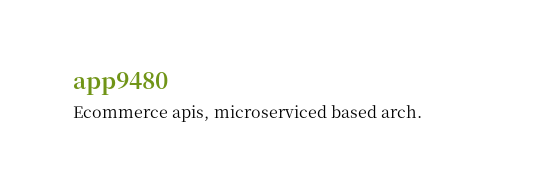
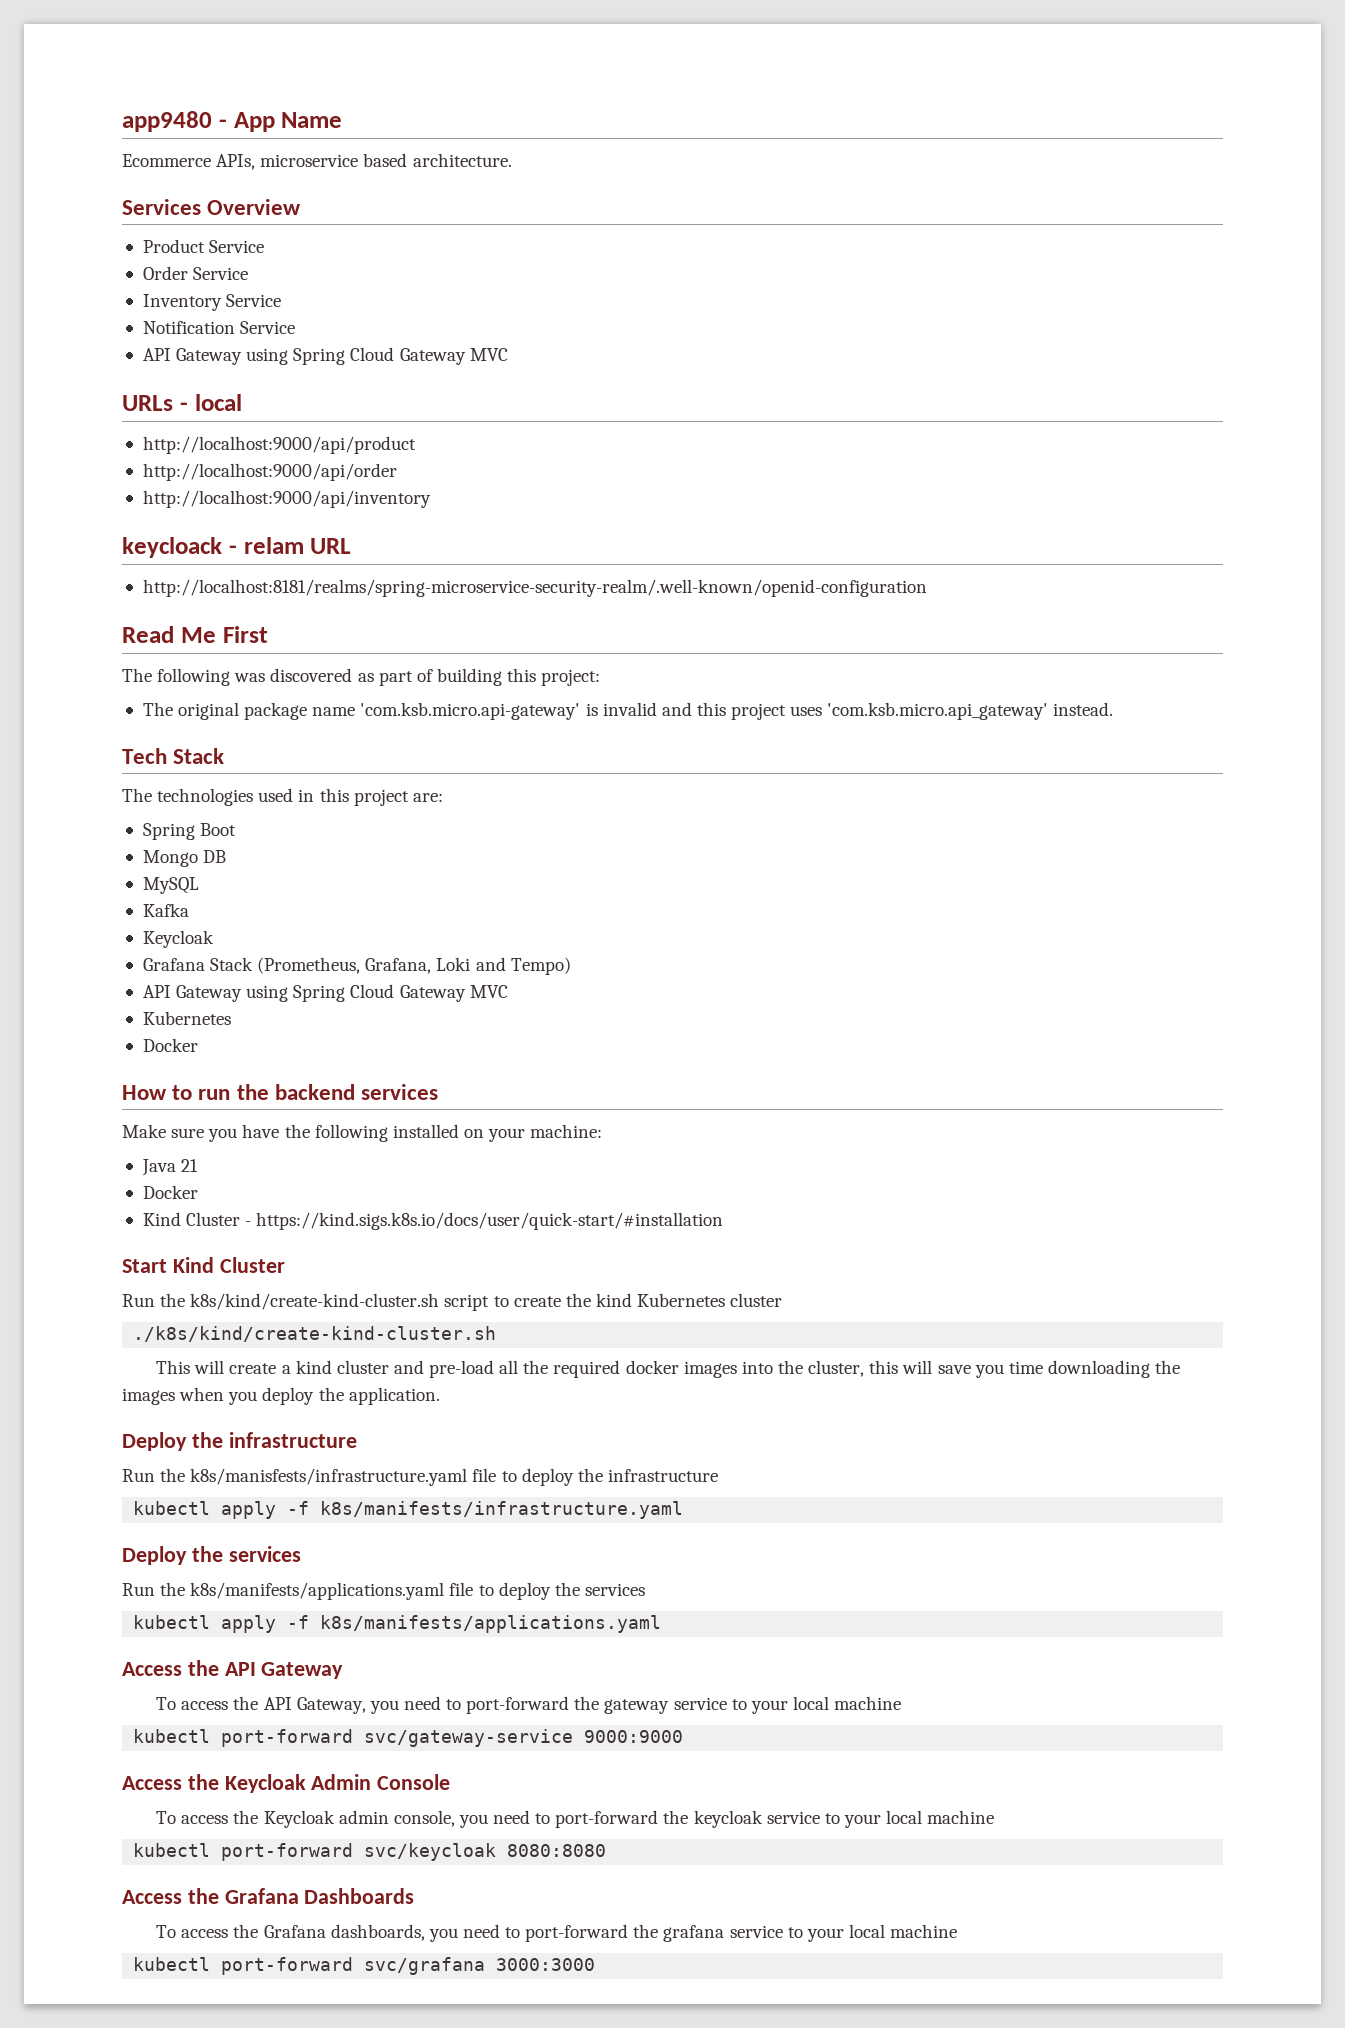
[73,105,423,122] // Ecommerce apis, microserviced based arch. -> [218,112,343,132] [122,153,512,170] [122,199,302,215] [142,239,265,253] [142,266,249,280] [142,294,282,311] [142,321,296,334] [142,347,508,365] [122,394,242,411] [142,436,416,454] [142,463,397,481] [142,490,431,508] [122,537,352,558] [142,579,927,597] [122,626,268,643] [122,668,601,686] [142,702,1114,720] [122,748,225,764] [122,788,443,806] [142,823,237,840] [142,850,227,867] [142,877,199,894] [142,903,189,917] [142,930,214,948] [142,957,571,975] [142,984,508,1002] [142,1011,231,1025] [142,1038,198,1052] [122,1084,439,1100] [122,1124,603,1142] [141,1159,199,1176] [142,1185,198,1199] [142,1212,724,1230] [122,1257,285,1273] [122,1293,783,1311] [133,1326,497,1342] [156,1360,1181,1378] [122,1387,440,1405] [122,1432,357,1451] [122,1468,718,1486] [133,1501,684,1519] [122,1546,301,1565] [122,1582,645,1600] [133,1615,662,1633] [122,1660,344,1679] [156,1696,902,1714] [133,1729,684,1747] [122,1774,451,1793] [156,1810,995,1828] [133,1843,607,1861] [122,1888,415,1904] [156,1924,958,1942] [133,1957,596,1975] - App Name // Ecommerce APIs, microservice based architecture. // Services Overview // Product Service // Order Service // Inventory Service // Notification Service // API Gateway using Spring Cloud Gateway MVC // URLs - local // http://localhost:9000/api/product // http://localhost:9000/api/order // http://localhost:9000/api/inventory // keycloack - relam URL // http://localhost:8181/realms/spring-microservice-security-realm/.well-known/openid-configuration // Read Me First // The following was discovered as part of building this project: // The original package name 'com.ksb.micro.api-gateway' is invalid and this project uses 'com.ksb.micro.api_gateway' instead. // Tech Stack // The technologies used in this project are: // Spring Boot // Mongo DB // MySQL // Kafka // Keycloak // Grafana Stack (Prometheus, Grafana, Loki and Tempo) // API Gateway using Spring Cloud Gateway MVC // Kubernetes // Docker // How to run the backend services // Make sure you have the following installed on your machine: // Java 21 // Docker // Kind Cluster - https://kind.sigs.k8s.io/docs/user/quick-start/#installation // Start Kind Cluster // Run the k8s/kind/create-kind-cluster.sh script to create the kind Kubernetes cluster // ./k8s/kind/create-kind-cluster.sh // This will create a kind cluster and pre-load all the required docker images into the cluster, this will save you time downloading the images when you deploy the application. // Deploy the infrastructure // Run the k8s/manisfests/infrastructure.yaml file to deploy the infrastructure // kubectl apply -f k8s/manifests/infrastructure.yaml // Deploy the services // Run the k8s/manifests/applications.yaml file to deploy the services // kubectl apply -f k8s/manifests/applications.yaml // Access the API Gateway // To access the API Gateway, you need to port-forward the gateway service to your local machine // kubectl port-forward svc/gateway-service 9000:9000 // Access the Keycloak Admin Console // To access the Keycloak admin console, you need to port-forward the keycloak service to your local machine // kubectl port-forward svc/keycloak 8080:8080 // Access the Grafana Dashboards // To access the Grafana dashboards, you need to port-forward the grafana service to your local machine // kubectl port-forward svc/grafana 3000:3000

